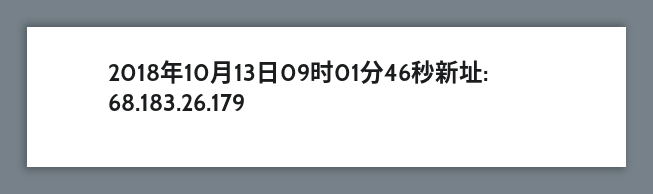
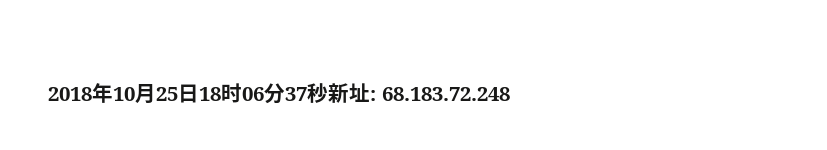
[234,60,411,84] 13日09时01分46 -> [156,83,307,104] 25日18时06分37
[108,94,245,111] 68.183.26.179 -> [381,87,510,101] 68.183.72.248

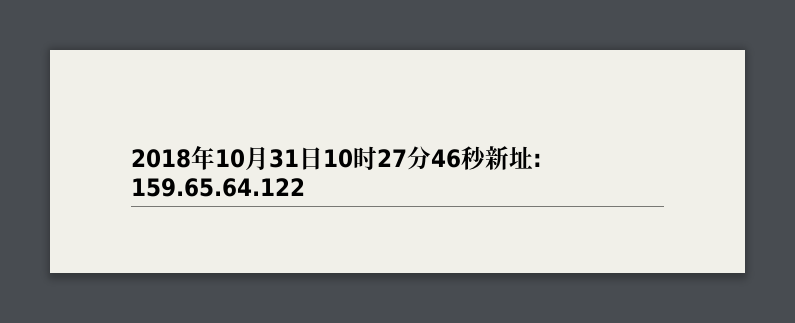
[156,83,307,104] 25日18时06分37 -> [269,146,461,170] 31日10时27分46
[381,87,510,101] 68.183.72.248 -> [131,178,305,197] 159.65.64.122

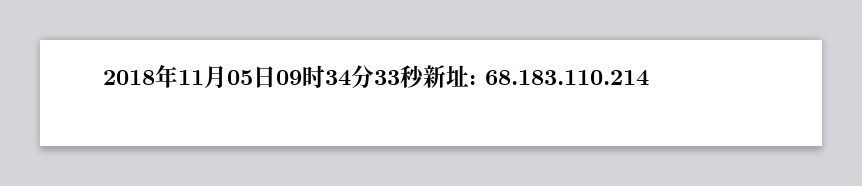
[215,146,461,171] 10月31日10时27分46 -> [178,65,400,89] 11月05日09时34分33
[131,178,305,197] 159.65.64.122 -> [485,70,649,86] 68.183.110.214

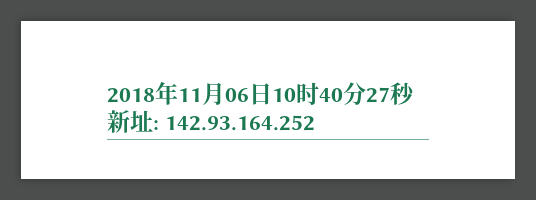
[227,65,400,88] 05日09时34分33 -> [225,82,390,106] 06日10时40分27
[485,70,649,86] 68.183.110.214 -> [165,115,316,131] 142.93.164.252

